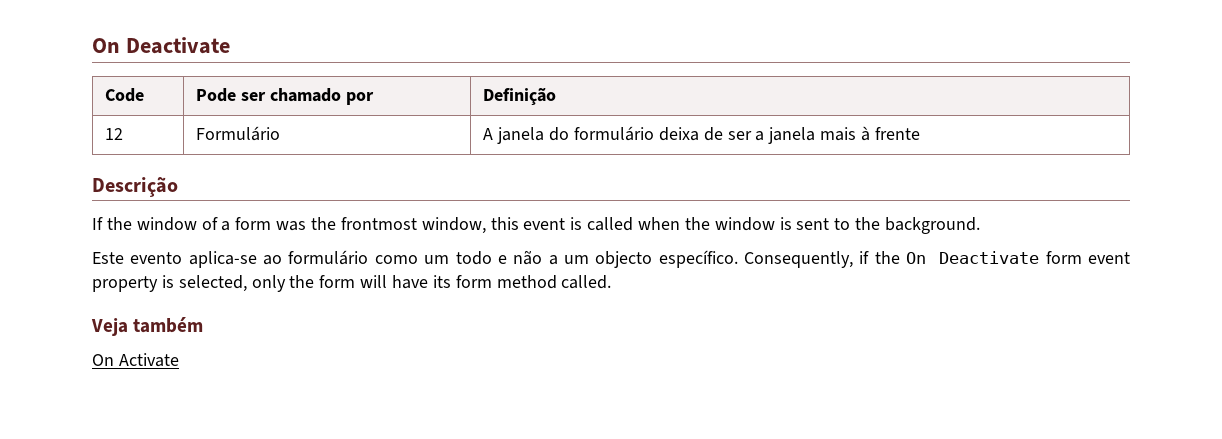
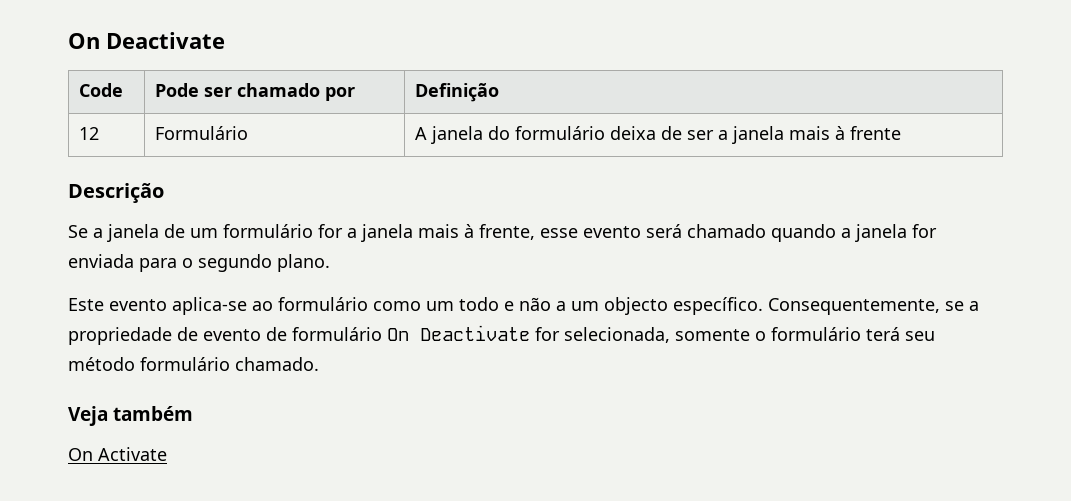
[92,217,981,234] If the window of a form was the frontmost window, this event is called when the window is sent to the background. -> [68,224,937,242] [68,254,330,272] Se a janela de um formulário for a janela mais à frente, esse evento será chamado quando a janela for enviada para o segundo plano.
[744,251,1130,268] [92,275,612,292] Consequently, if the On Deactivate form event property is selected, only the form will have its form method called. -> [768,298,979,315] [68,325,935,345] [68,357,319,371] Consequentemente, se a propriedade de evento de formulário On Deactivate for selecionada, somente o formulário terá seu método formulário chamado.

